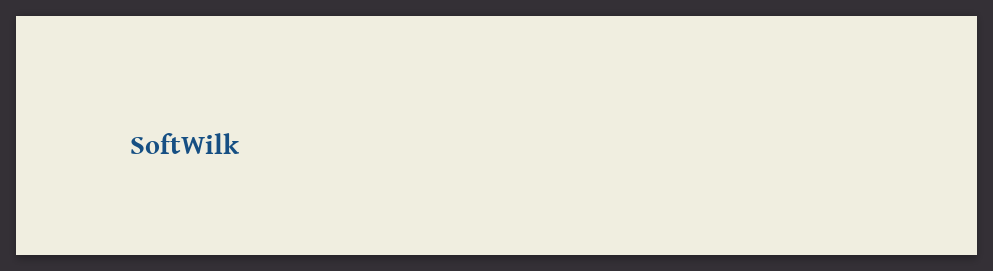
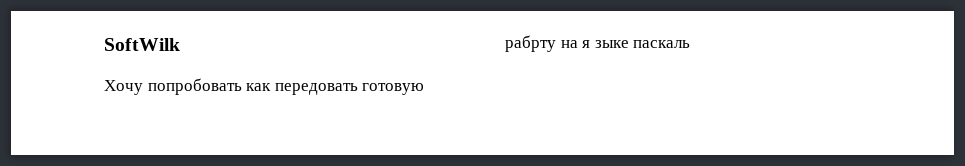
(240, 143) none -> [104,78,425,95] [505,35,691,52] // Хочу попробовать как передовать готовую рабрту на я зыке паскаль

